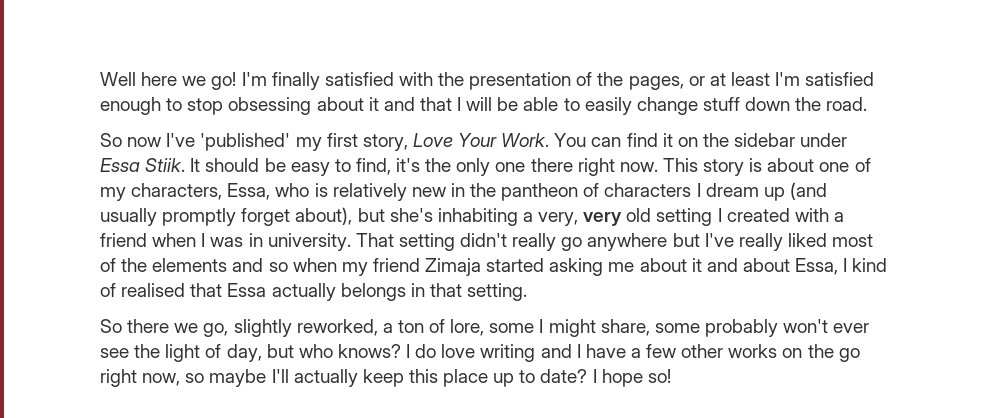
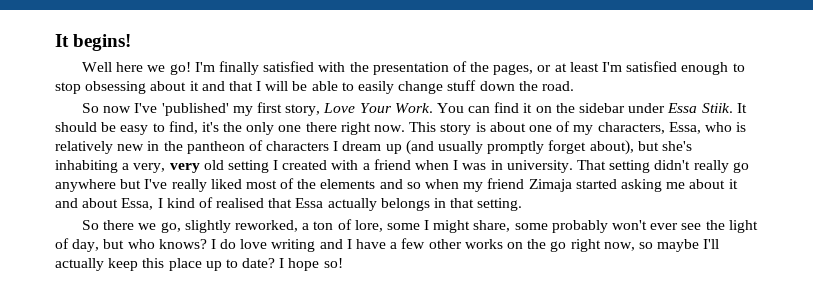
(100, 79) none -> [55,34,132,51] It begins! //

